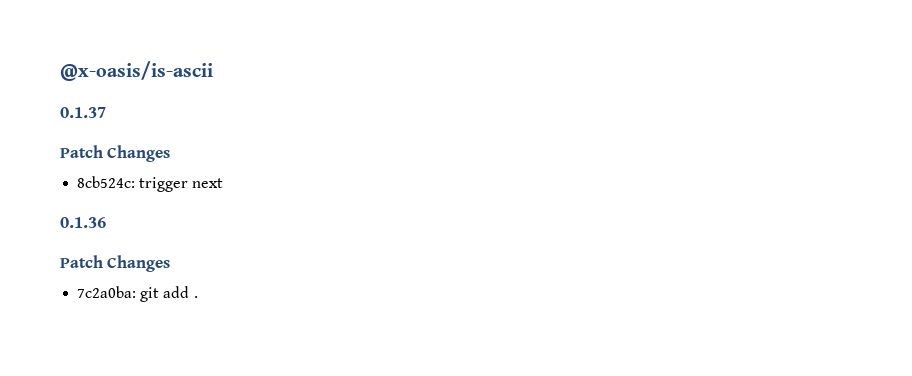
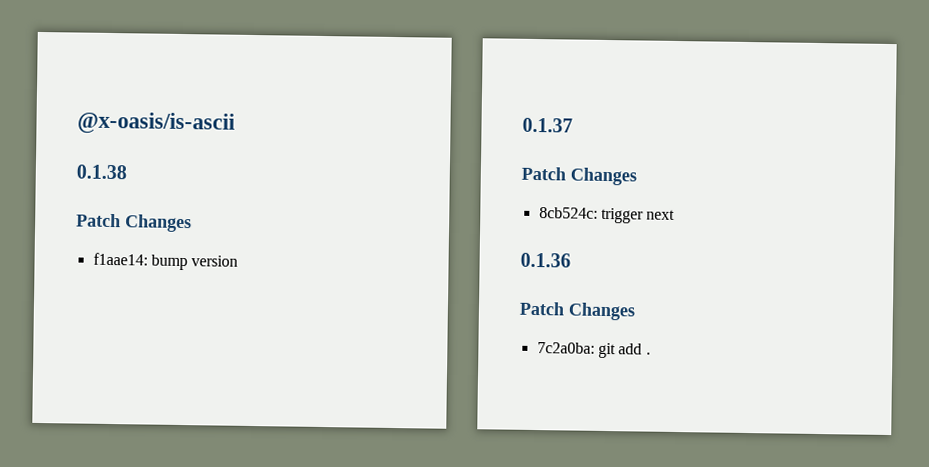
(213, 71) none -> [76,164,127,180] [76,213,192,233] [92,252,239,271] // 0.1.38 // Patch Changes // f1aae14: bump version

